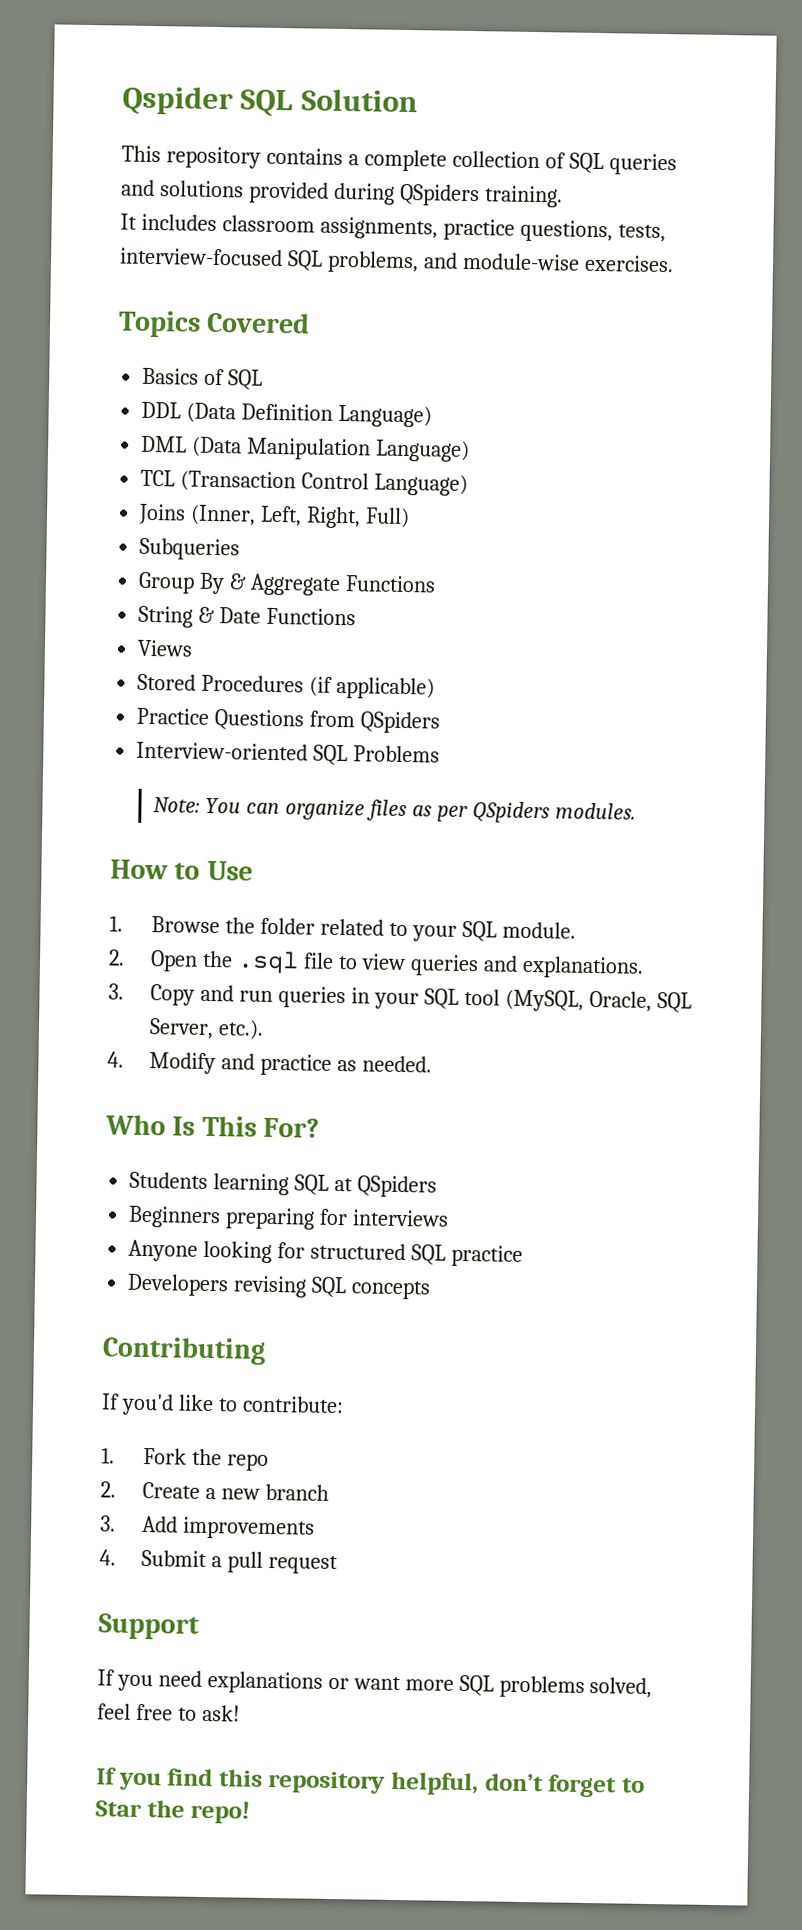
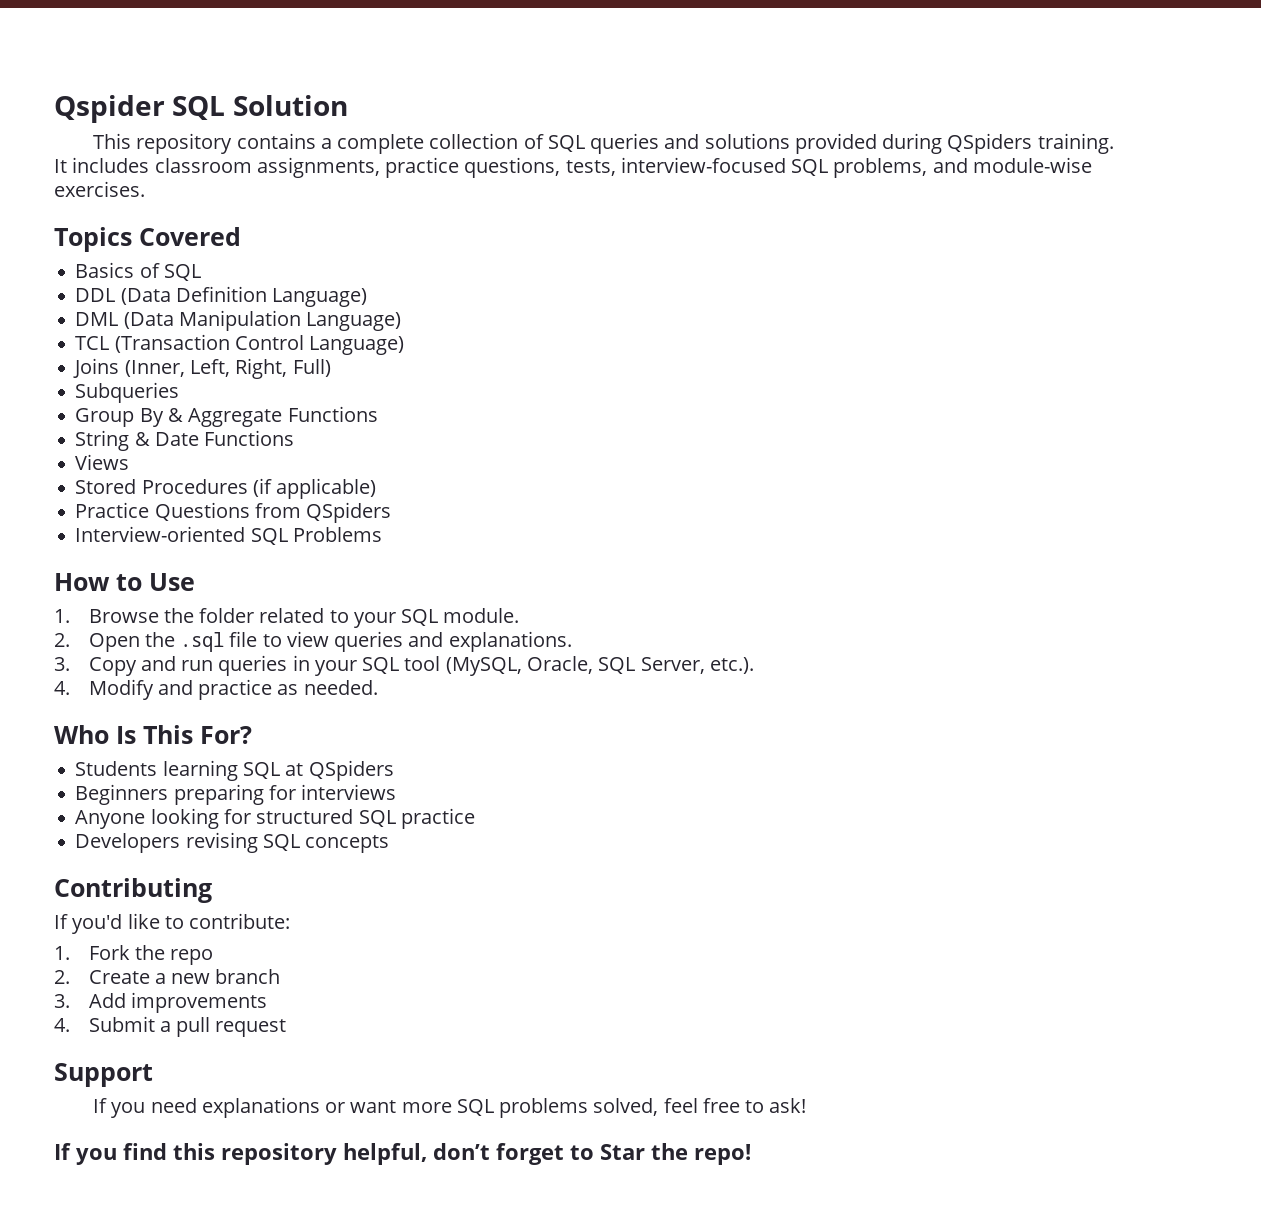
[153,797,636,824] // Note: You can organize files as per QSpiders modules. -> (382, 534) none

